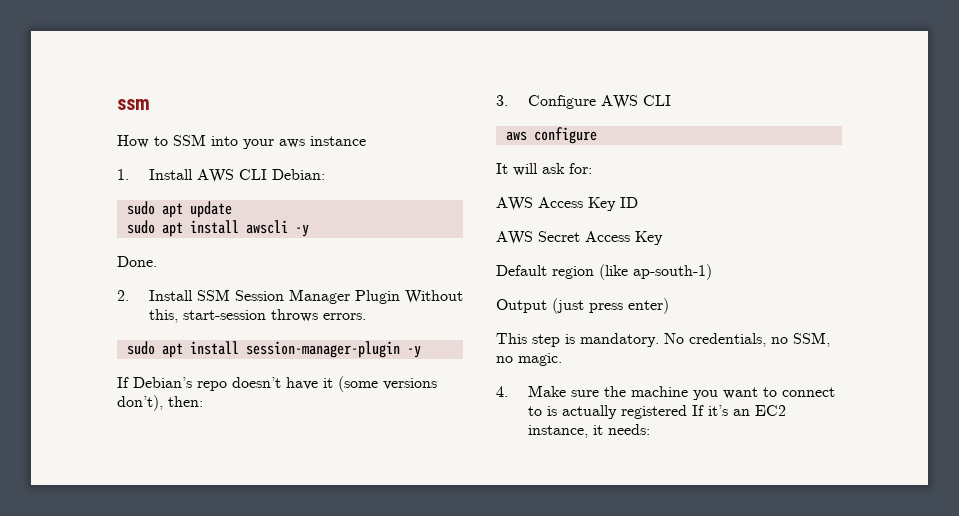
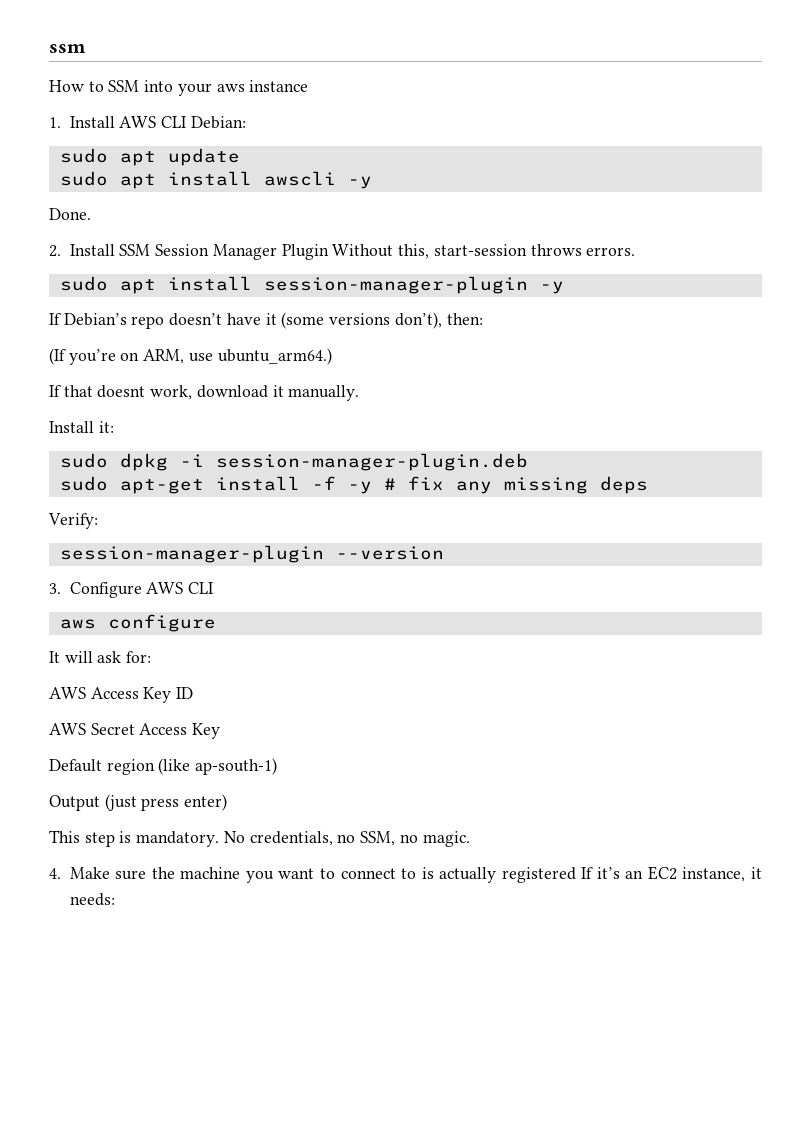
(203, 401) none -> [49,348,332,365] [49,385,360,401] [49,421,114,433] [59,453,528,471] [59,476,648,494] [48,513,98,529] [59,545,444,563] // (If you’re on ARM, use ubuntu_arm64.) // If that doesnt work, download it manually. // Install it: // sudo dpkg -i session-manager-plugin.deb // sudo apt-get install -f -y # fix any missing deps // Verify: // session-manager-plugin --version

